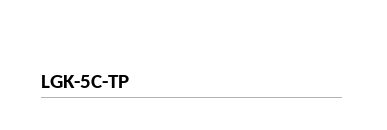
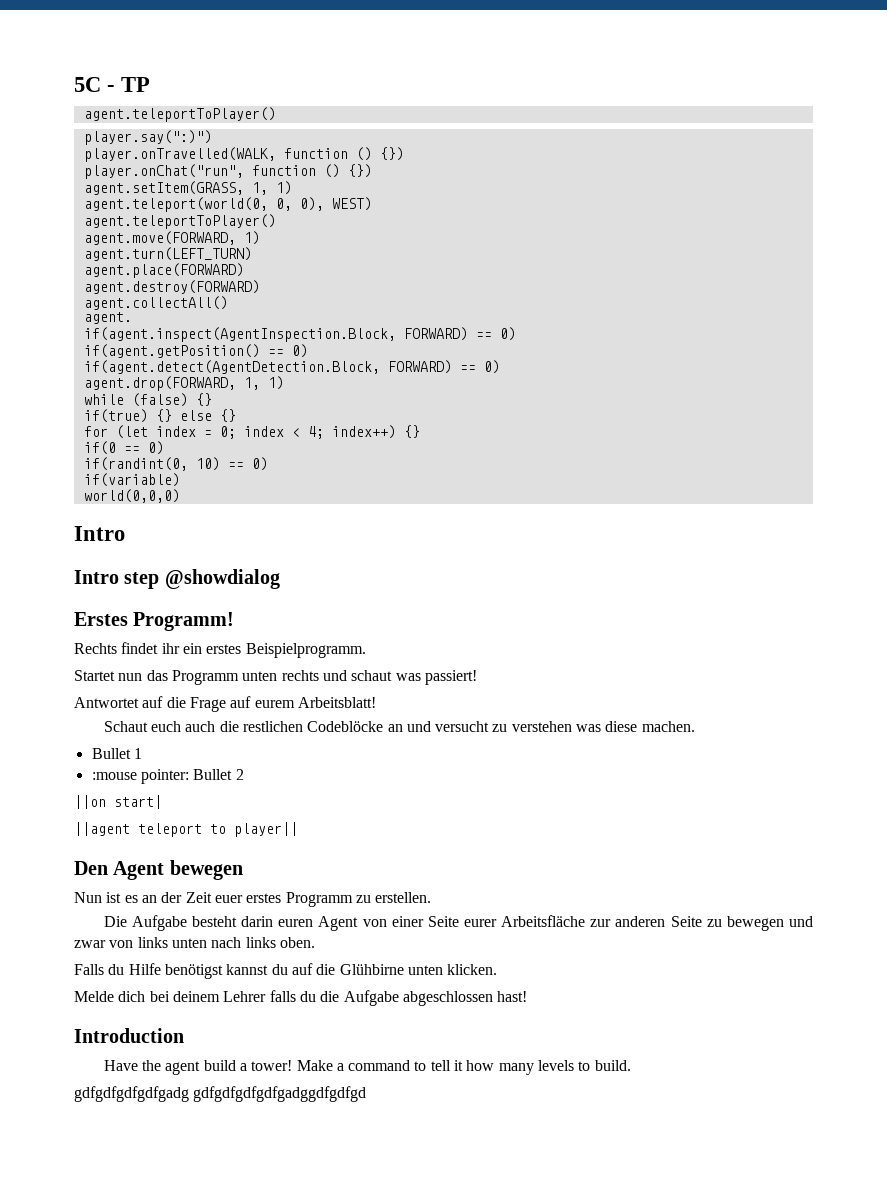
[41,75,129,88] LGK-5C-TP -> [74,77,151,92] [83,107,276,122] [83,130,212,145] [83,147,404,162] [83,164,372,179] [83,181,292,195] [83,197,372,212] [83,214,276,229] [83,231,260,245] [83,247,252,261] [83,263,244,278] [83,280,260,294] [83,296,228,310] [83,312,132,324] [83,327,516,342] [83,344,308,358] [83,360,500,374] [83,376,284,391] [83,393,212,407] [83,409,236,423] [83,425,420,439] [83,441,164,455] [83,457,268,471] [83,473,180,487] [83,489,180,503] [74,526,125,541] [74,569,280,589] [74,612,235,631] [74,642,366,658] [74,670,477,685] [74,696,376,712] [103,721,695,732] [91,748,142,759] [91,769,244,784] [74,795,162,809] [74,822,298,837] [74,860,243,880] [74,892,432,907] [103,915,813,931] [74,937,315,948] [74,963,498,979] [74,990,528,1006] [74,1028,184,1043] [103,1060,631,1075] [74,1086,367,1102] 5C - TP // agent.teleportToPlayer() // player.say(":)") // player.onTravelled(WALK, function () {}) // player.onChat("run", function () {}) // agent.setItem(GRASS, 1, 1) // agent.teleport(world(0, 0, 0), WEST) // agent.teleportToPlayer() // agent.move(FORWARD, 1) // agent.turn(LEFT_TURN) // agent.place(FORWARD) // agent.destroy(FORWARD) // agent.collectAll() // agent. // if(agent.inspect(AgentInspection.Block, FORWARD) == 0) // if(agent.getPosition() == 0) // if(agent.detect(AgentDetection.Block, FORWARD) == 0) // agent.drop(FORWARD, 1, 1) // while (false) {} // if(true) {} else {} // for (let index = 0; index < 4; index++) {} // if(0 == 0) // if(randint(0, 10) == 0) // if(variable) // world(0,0,0) // Intro // Intro step @showdialog // Erstes Programm! // Rechts findet ihr ein erstes Beispielprogramm. // Startet nun das Programm unten rechts und schaut was passiert! // Antwortet auf die Frage auf eurem Arbeitsblatt! // Schaut euch auch die restlichen Codeblöcke an und versucht zu verstehen was diese machen. // Bullet 1 // :mouse pointer: Bullet 2 // ||on start| // ||agent teleport to player|| // Den Agent bewegen // Nun ist es an der Zeit euer erstes Programm zu erstellen. // Die Aufgabe besteht darin euren Agent von einer Seite eurer Arbeitsfläche zur anderen Seite zu bewegen und zwar von links unten nach links oben. // Falls du Hilfe benötigst kannst du auf die Glühbirne unten klicken. // Melde dich bei deinem Lehrer falls du die Aufgabe abgeschlossen hast! // Introduction // Have the agent build a tower! Make a command to tell it how many levels to build. // gdfgdfgdfgdfgadg gdfgdfgdfgdfgadggdfgdfgd

